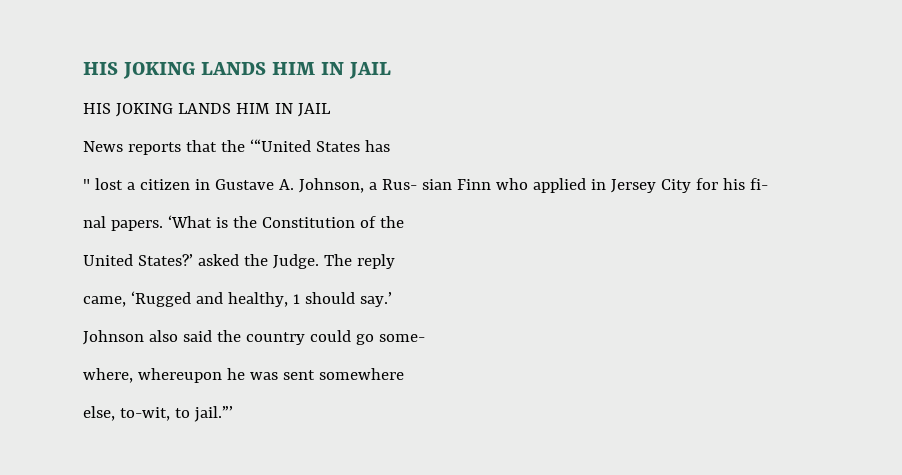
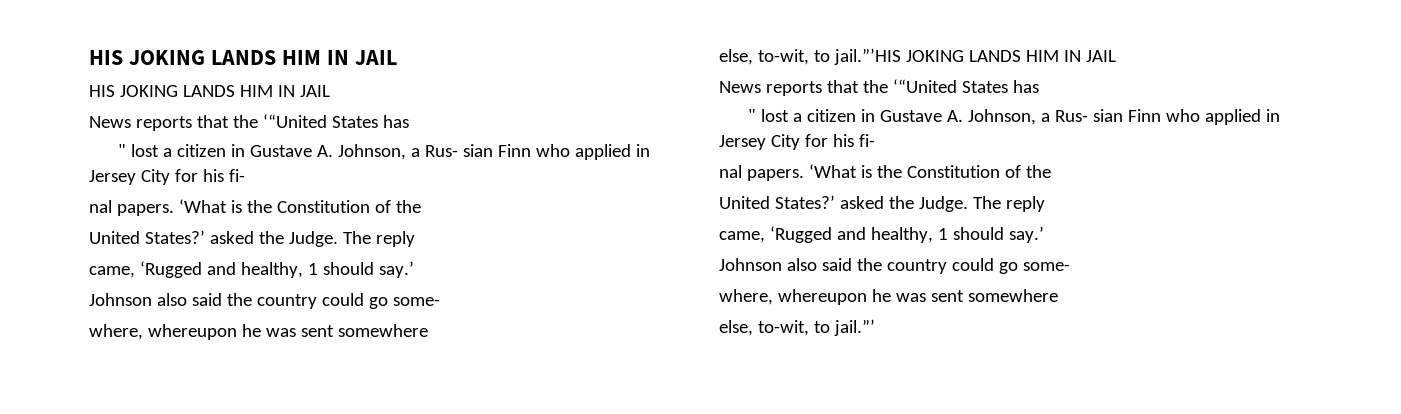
(404, 374) none -> [719,48,1116,65] [719,79,1039,96] [747,109,1280,125] [719,134,875,150] [719,164,1051,181] [719,195,1045,212] [719,226,1044,243] [719,258,1070,274] [719,289,1058,305] // else, to-wit, to jail.”’HIS JOKING LANDS HIM IN JAIL // News reports that the ‘“United States has // " lost a citizen in Gustave A. Johnson, a Rus- sian Finn who applied in Jersey City for his fi- // nal papers. ‘What is the Constitution of the // United States?’ asked the Judge. The reply // came, ‘Rugged and healthy, 1 should say.’ // Johnson also said the country could go some- // where, whereupon he was sent somewhere

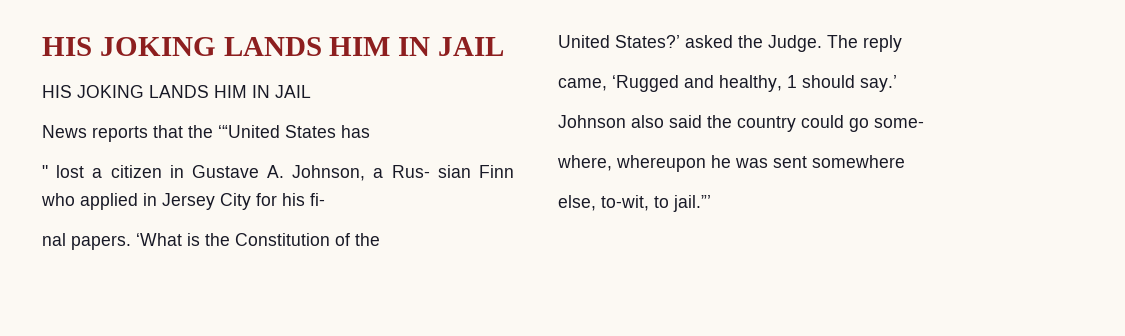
[719,48,1116,65] [719,79,1039,96] [747,109,1280,125] [719,134,875,150] [719,164,1051,181] [719,195,1045,212] [719,226,1044,243] [719,258,1070,274] [719,289,1058,305] // else, to-wit, to jail.”’HIS JOKING LANDS HIM IN JAIL // News reports that the ‘“United States has // " lost a citizen in Gustave A. Johnson, a Rus- sian Finn who applied in Jersey City for his fi- // nal papers. ‘What is the Constitution of the // United States?’ asked the Judge. The reply // came, ‘Rugged and healthy, 1 should say.’ // Johnson also said the country could go some- // where, whereupon he was sent somewhere -> (905, 161) none

